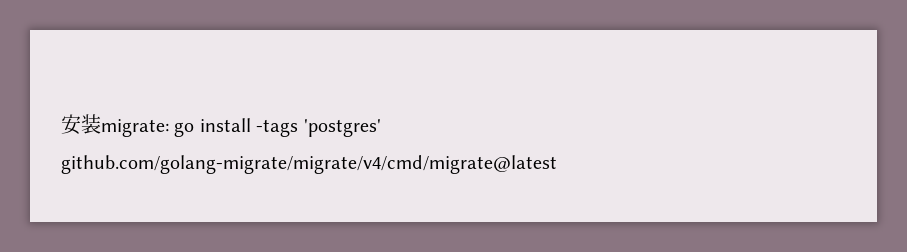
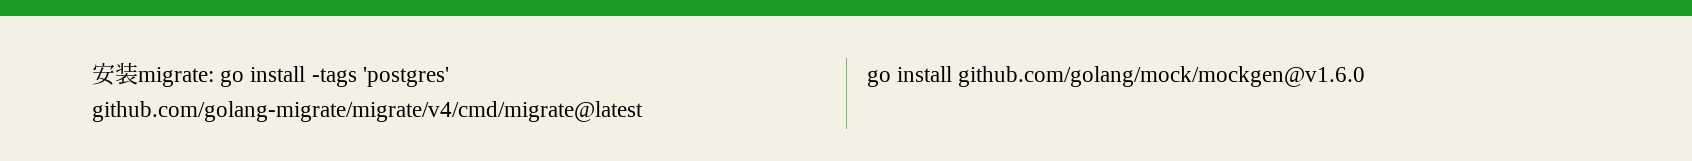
(557, 164) none -> [867,66,1366,87] // go install github.com/golang/mock/mockgen@v1.6.0

